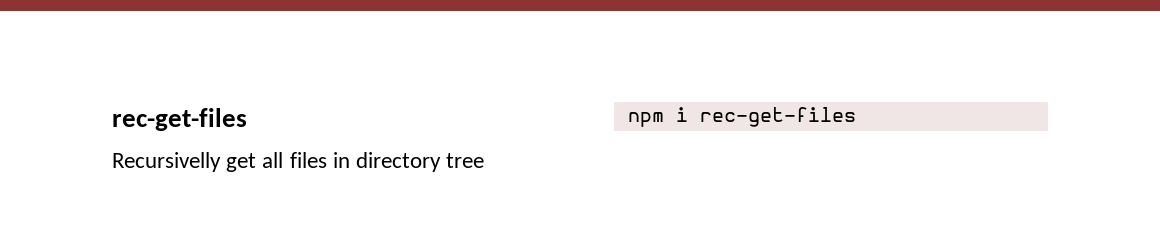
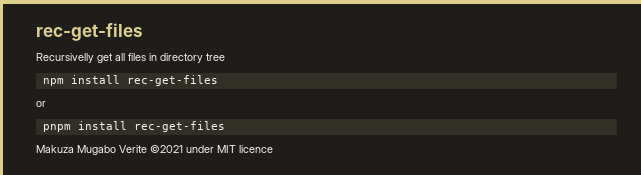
[675,107,856,127] i rec-get-files -> [70,75,218,86] [36,101,46,107] [42,121,225,132] [36,145,273,155] install rec-get-files // or // pnpm install rec-get-files // Makuza Mugabo Verite ©2021 under MIT licence

